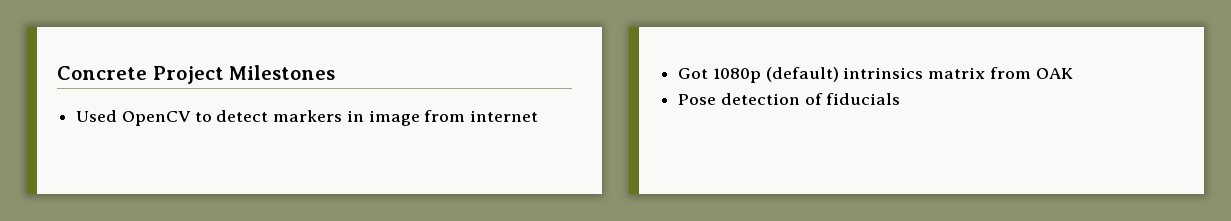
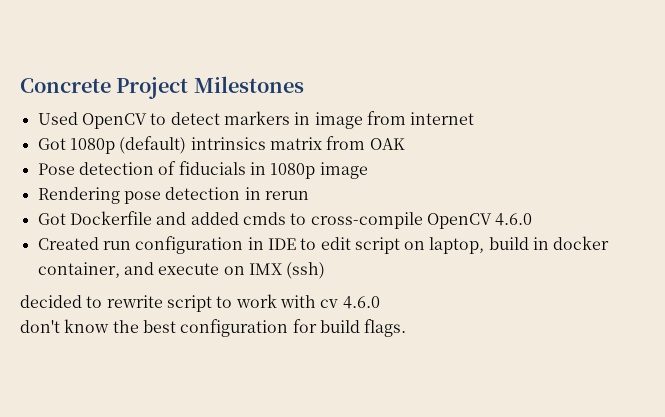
(901, 99) none -> [249,162,368,179] [37,187,309,204] [37,211,533,229] [37,236,610,254] [37,262,326,279] [20,294,380,312] [20,319,407,337] in 1080p image // Rendering pose detection in rerun // Got Dockerfile and added cmds to cross-compile OpenCV 4.6.0 // Created run configuration in IDE to edit script on laptop, build in docker container, and execute on IMX (ssh) // decided to rewrite script to work with cv 4.6.0 // don't know the best configuration for build flags.

